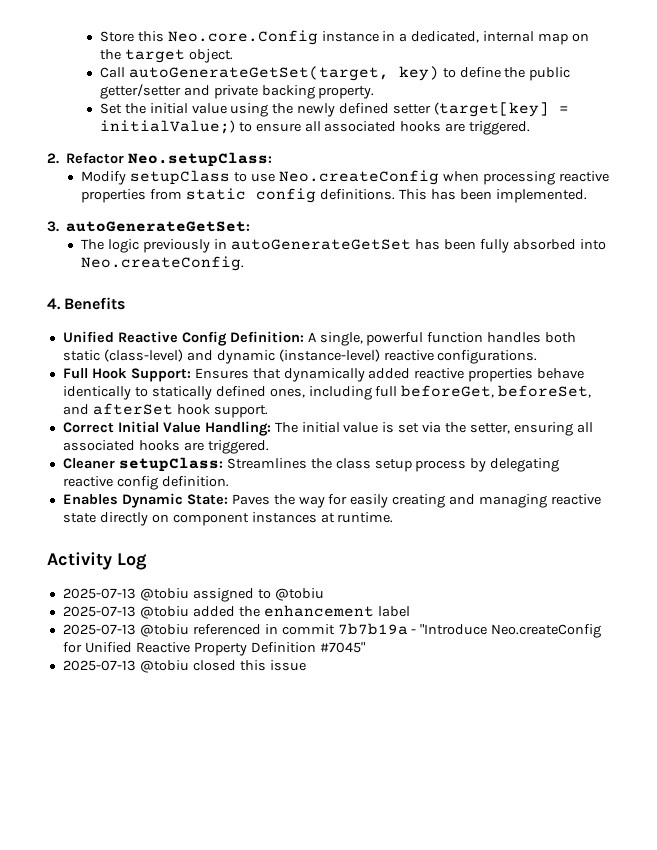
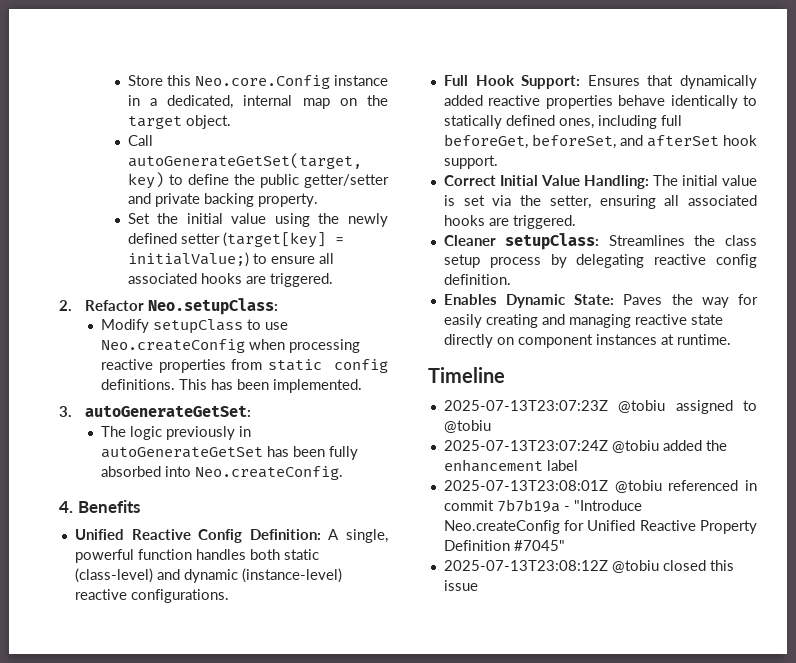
[47,552,147,570] [62,588,136,599] Activity Log // 2025-07-13 -> [428,367,505,383] [443,400,608,411] Timeline // 2025-07-13T23:07:23Z
[62,606,136,617] 2025-07-13 -> [443,440,608,451] 2025-07-13T23:07:24Z
[62,624,136,635] 2025-07-13 -> [443,480,608,491] 2025-07-13T23:08:01Z
[62,660,136,671] 2025-07-13 -> [443,560,608,571] 2025-07-13T23:08:12Z

